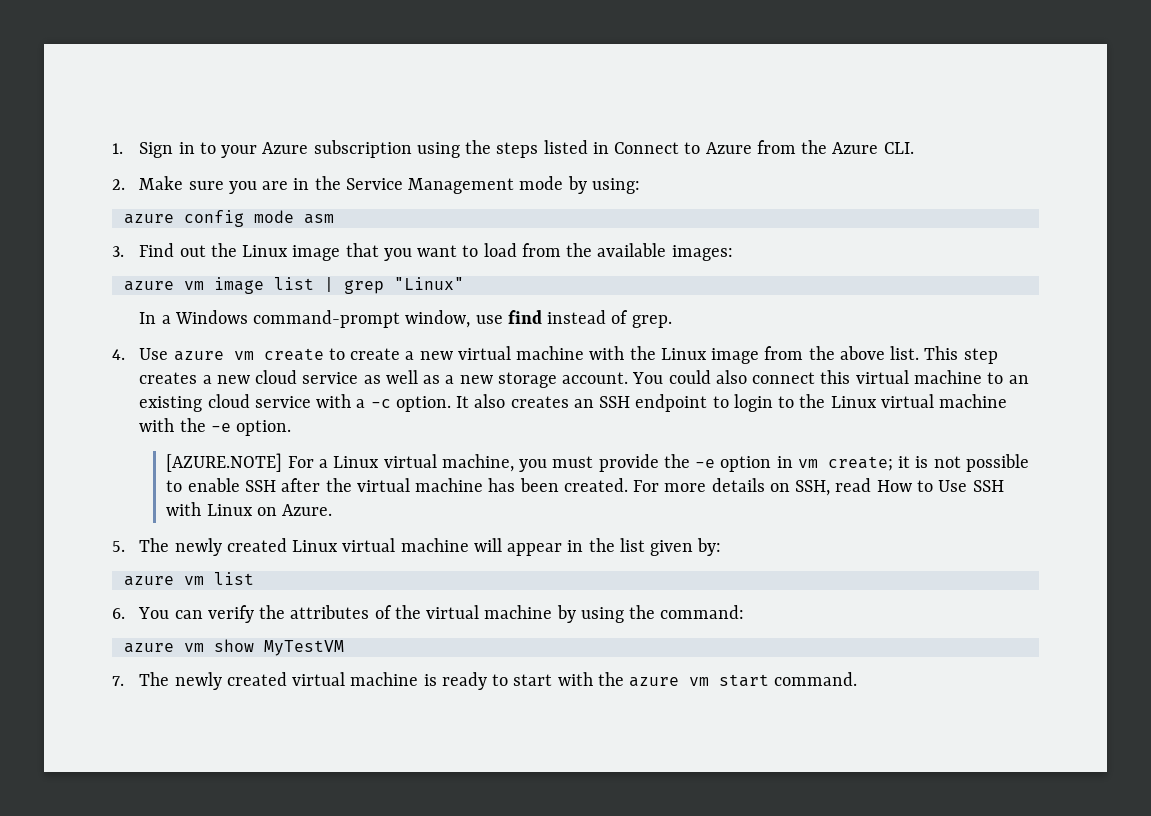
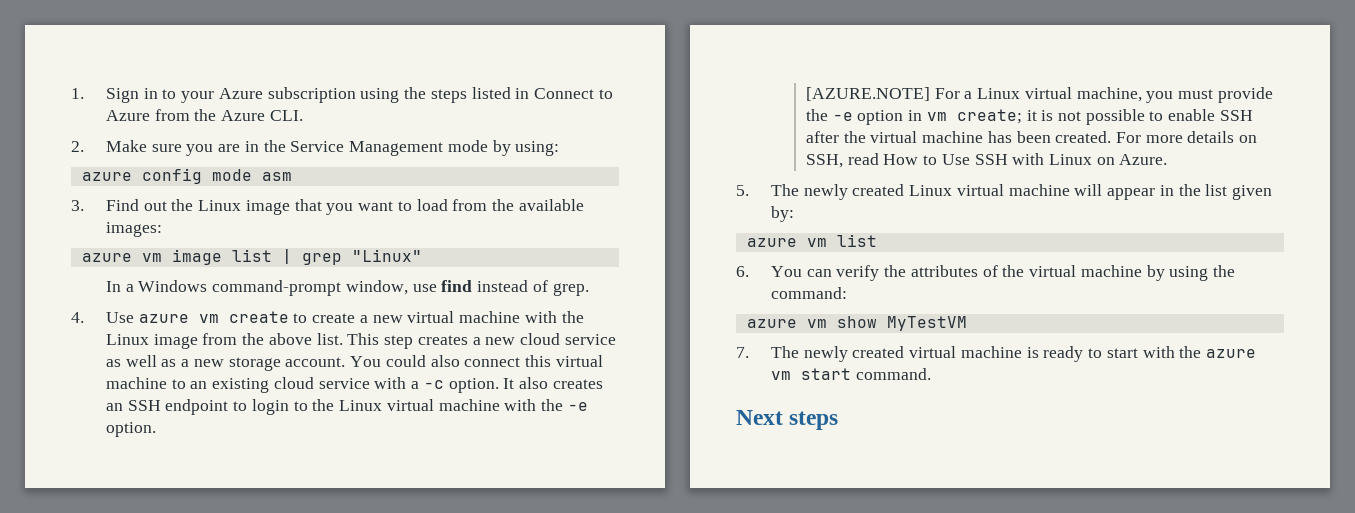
(858, 679) none -> [736,410,839,430] // Next steps

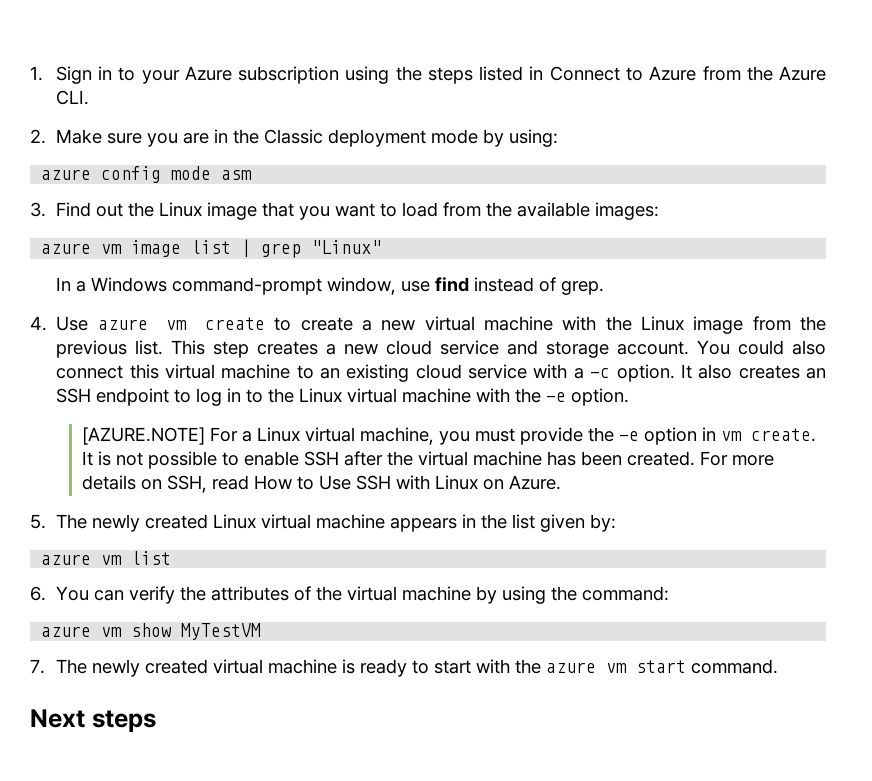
[290,141,444,156] Service Management -> [263,129,426,147] Classic deployment
[268,333,312,345] above -> [56,340,128,358] previous
[105,355,224,367] as well as a new -> [507,340,539,355] and
[251,399,289,415] login -> [196,388,242,406] log in
[956,109,1037,124] create; it -> [750,428,816,442] [81,451,93,466] create. It
[1074,184,1156,200] will appear -> [389,518,457,532] appears

